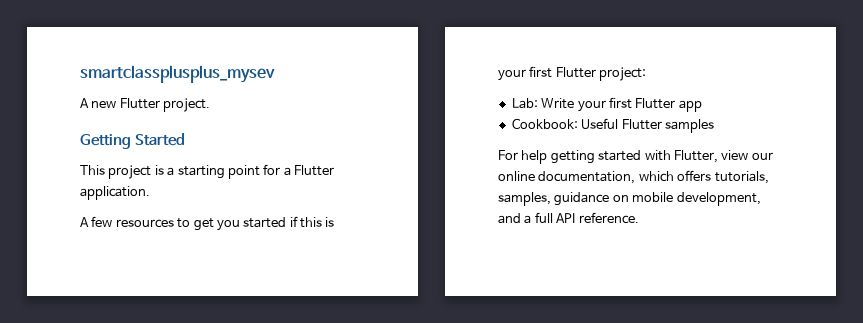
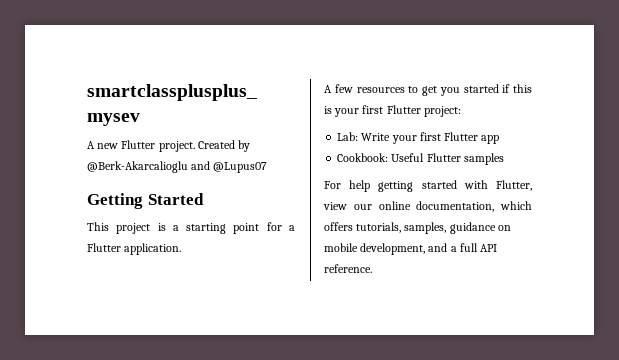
(211, 105) none -> [197,140,251,152] [87,161,268,173] Created by @Berk-Akarcalioglu and @Lupus07

